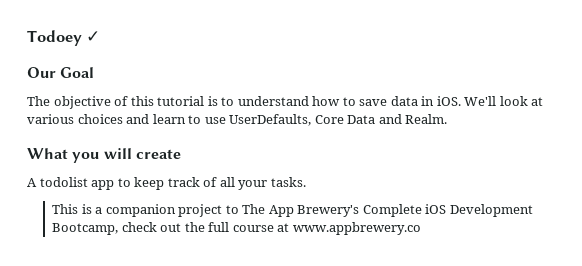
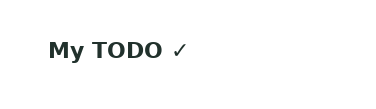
[27,30,82,46] Todoey -> [48,42,163,63] My TODO
[27,67,95,78] [27,96,544,109] [27,114,448,126] [27,148,181,163] [27,177,306,190] [52,204,533,217] [52,222,421,235] // Our Goal // The objective of this tutorial is to understand how to save data in iOS. We'll look at various choices and learn to use UserDefaults, Core Data and Realm. // What you will create // A todolist app to keep track of all your tasks. // This is a companion project to The App Brewery's Complete iOS Development Bootcamp, check out the full course at www.appbrewery.co -> (189, 51) none

